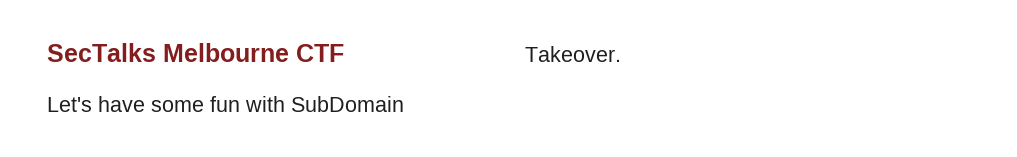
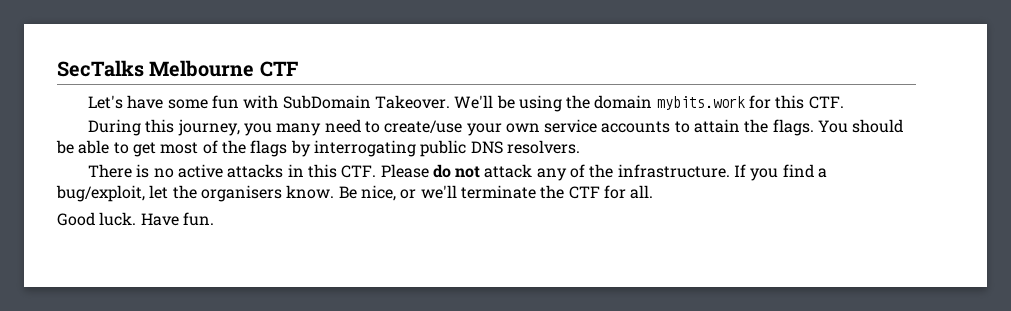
(621, 54) none -> [454,95,844,112] [87,119,904,136] [56,140,580,157] [87,164,828,181] [56,185,654,202] [57,212,214,226] We'll be using the domain mybits.work for this CTF. // During this journey, you many need to create/use your own service accounts to attain the flags. You should be able to get most of the flags by interrogating public DNS resolvers. // There is no active attacks in this CTF. Please do not attack any of the infrastructure. If you find a bug/exploit, let the organisers know. Be nice, or we'll terminate the CTF for all. // Good luck. Have fun.

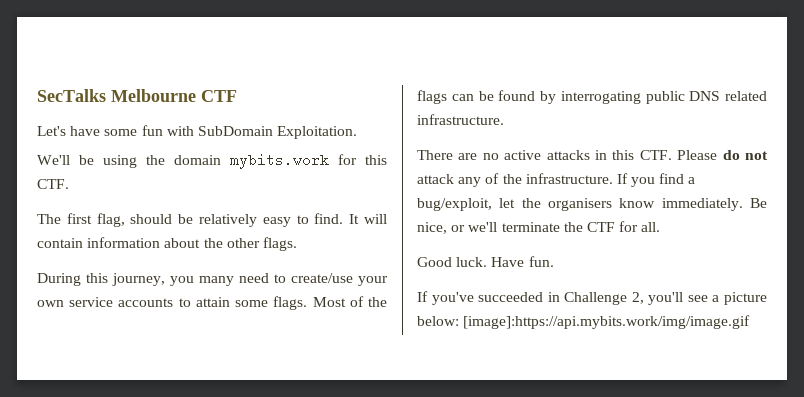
[374,95,450,109] Takeover. -> [277,126,358,139] Exploitation. //
(844, 102) none -> [37,213,388,227] [37,237,297,251] // The first flag, should be relatively easy to find. It will contain information about the other flags.
[744,119,904,136] [56,140,288,157] the flags. You should be able to get most of the flags -> [235,296,388,310] [417,90,536,104] some flags. Most of the flags can be found
[506,140,580,154] resolvers. -> [725,91,767,101] [417,114,504,125] related infrastructure.
[136,164,150,178] is -> [458,153,478,160] are
[286,185,335,199] know. -> [619,198,743,211] know immediately.
(214, 219) none -> [417,291,767,305] [417,315,751,329] // If you've succeeded in Challenge 2, you'll see a picture below: [image]:https://api.mybits.work/img/image.gif

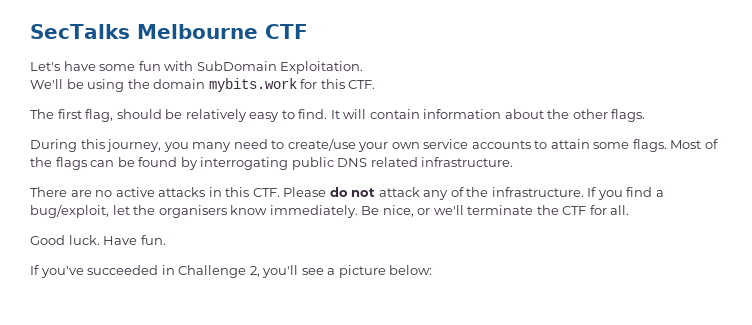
[463,315,751,329] [image]:https://api.mybits.work/img/image.gif -> (433, 270) none

